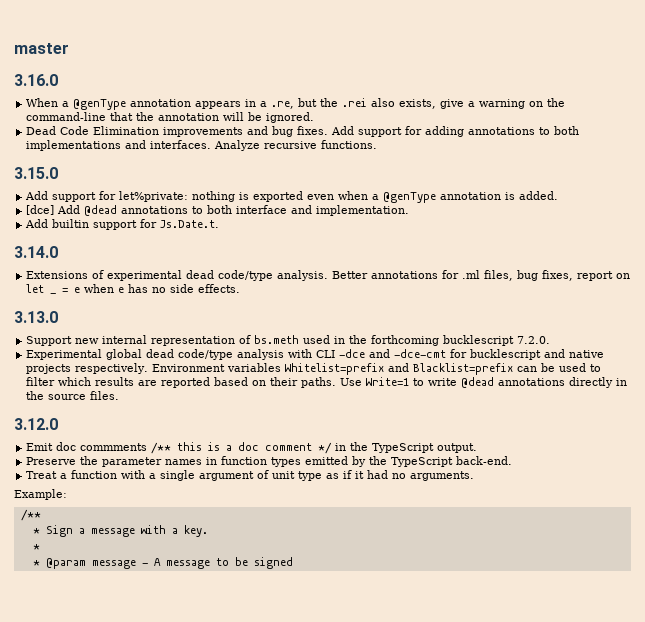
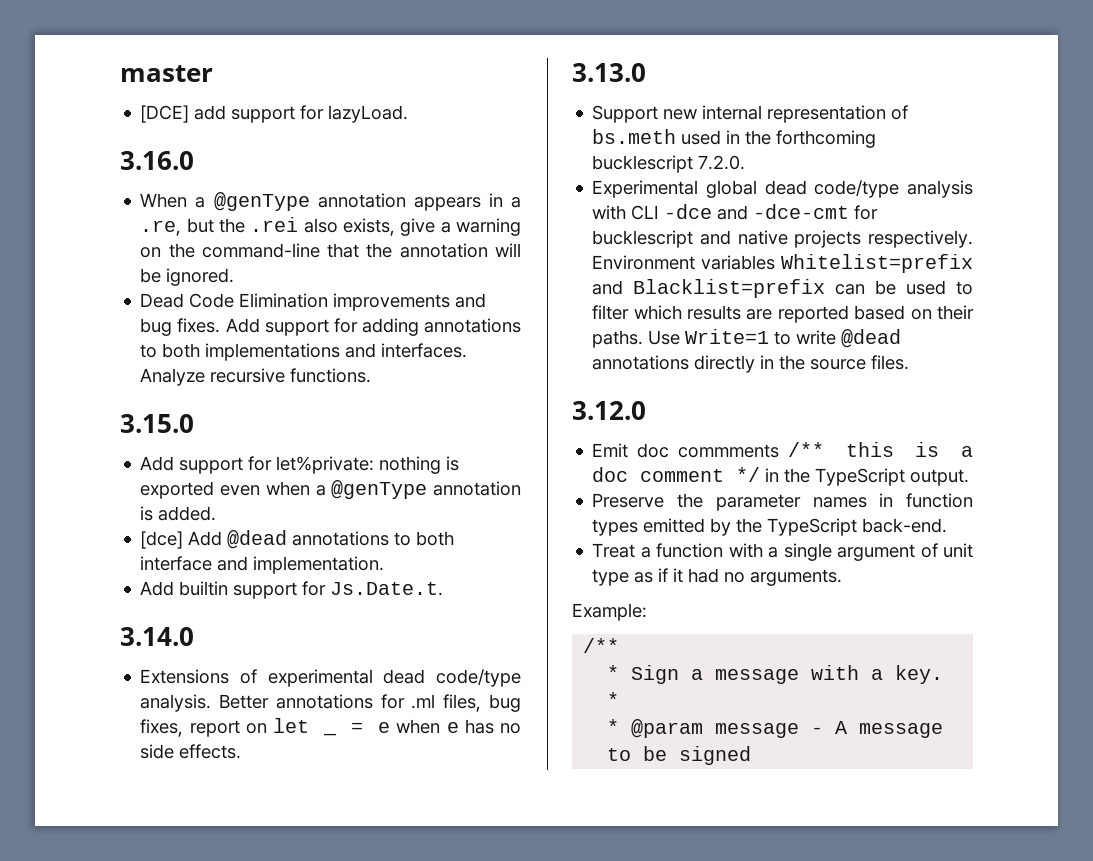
(69, 48) none -> [140,105,409,123] // [DCE] add support for lazyLoad.

